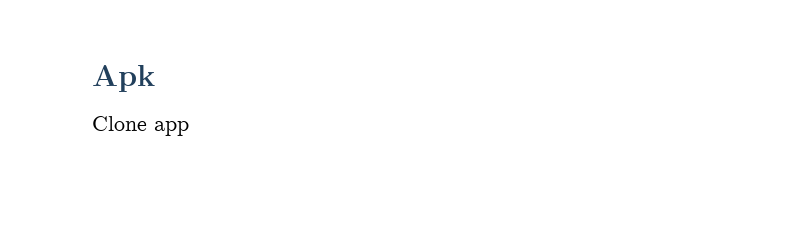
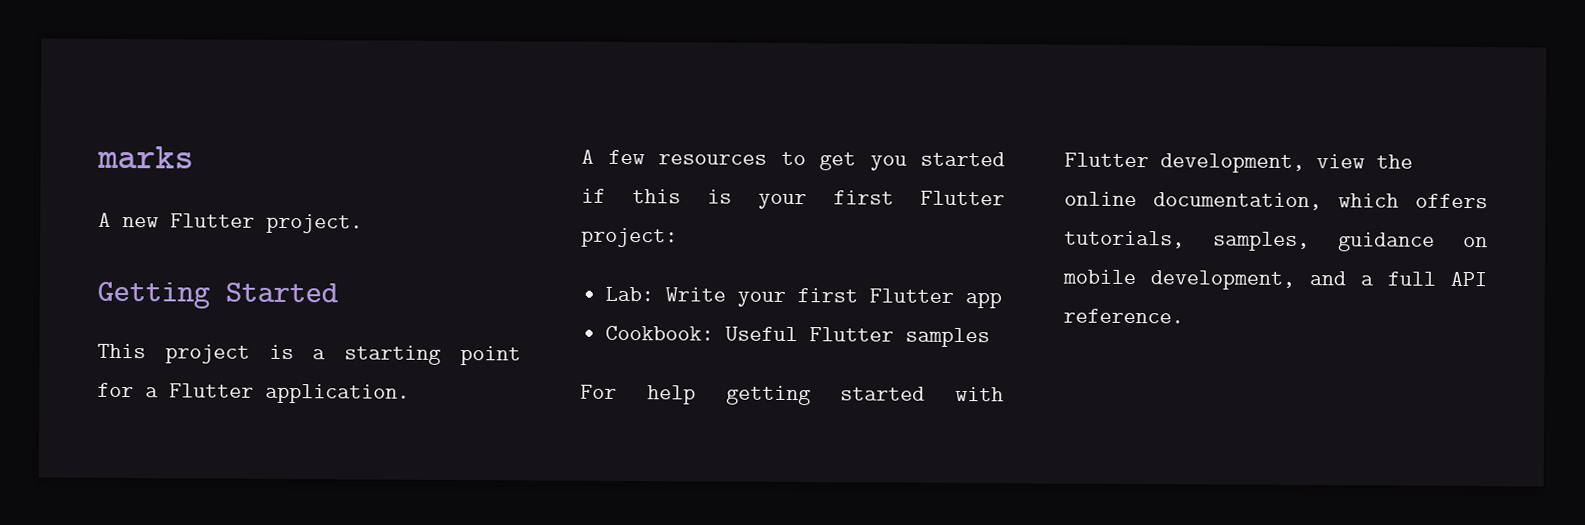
[92,65,155,92] [92,116,189,136] Apk // Clone app -> [97,145,194,170] [98,212,363,234] [97,281,339,309] [97,343,521,366] [97,382,410,404] [581,149,1005,171] [581,188,1005,210] [581,227,678,248] [605,286,1003,309] [605,325,991,348] [580,384,1004,406] [1064,152,1413,174] [1064,191,1488,211] [1064,230,1488,252] [1062,269,1487,290] [1063,308,1184,324] marks // A new Flutter project. // Getting Started // This project is a starting point for a Flutter application. // A few resources to get you started if this is your first Flutter project: // Lab: Write your first Flutter app // Cookbook: Useful Flutter samples // For help getting started with Flutter development, view the online documentation, which offers tutorials, samples, guidance on mobile development, and a full API reference.

